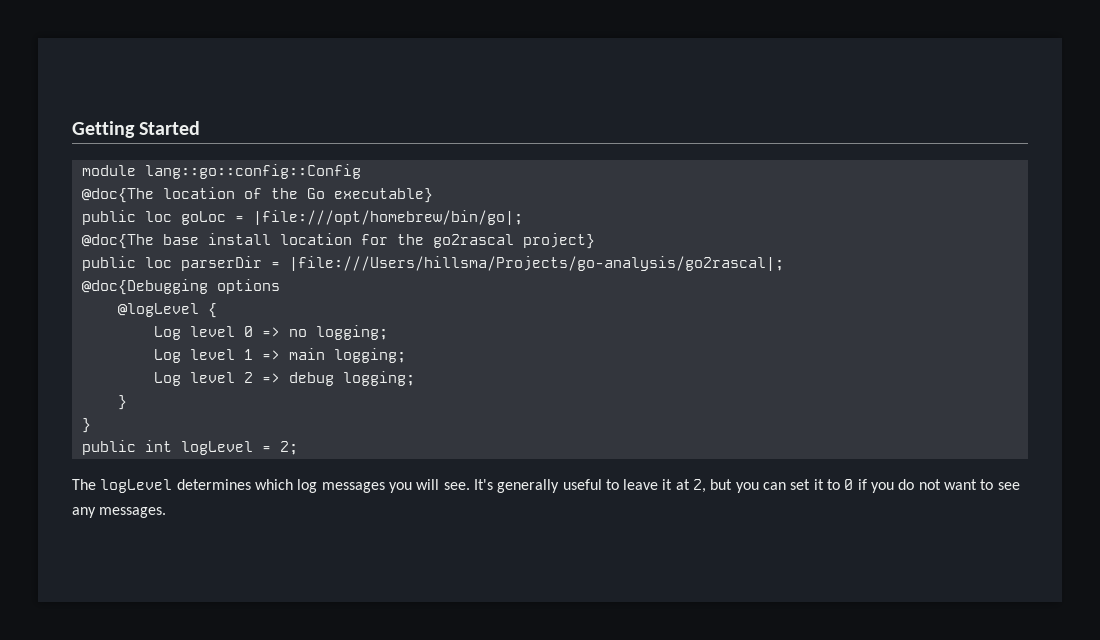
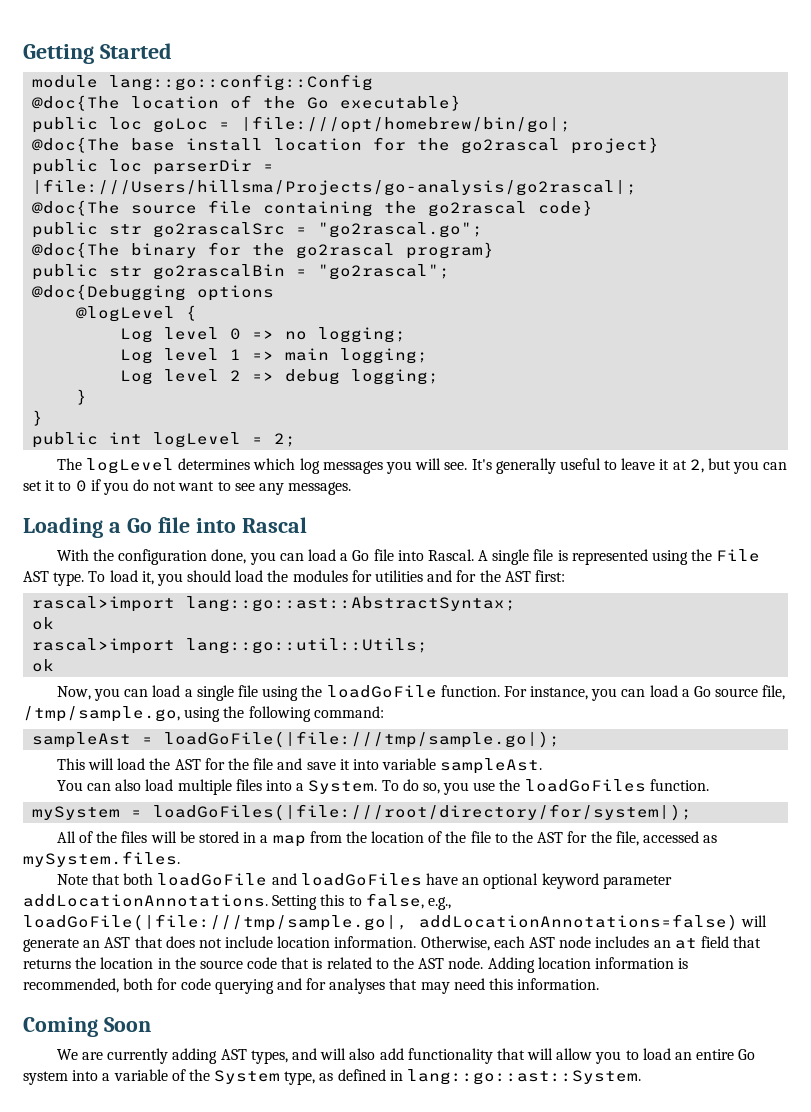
(784, 263) none -> [32,200,594,217] [32,222,484,238] [32,242,495,259] [32,264,451,280] // @doc{The source file containing the go2rascal code} // public str go2rascalSrc = "go2rascal.go"; // @doc{The binary for the go2rascal program} // public str go2rascalBin = "go2rascal";
(167, 512) none -> [23,517,307,538] [56,549,761,565] [23,570,565,586] [32,596,517,612] [32,617,55,630] [32,638,429,654] [32,659,55,672] [56,685,786,701] [23,706,384,722] [32,731,561,748] [56,758,543,774] [56,779,709,795] [32,804,693,821] [56,831,718,847] [23,851,180,867] [56,873,672,889] [23,893,451,910] [23,914,768,931] [23,936,762,952] [23,957,689,973] [23,978,600,994] [23,1017,151,1037] [56,1048,756,1064] [23,1069,642,1085] // Loading a Go file into Rascal // With the configuration done, you can load a Go file into Rascal. A single file is represented using the File AST type. To load it, you should load the modules for utilities and for the AST first: // rascal>import lang::go::ast::AbstractSyntax; // ok // rascal>import lang::go::util::Utils; // ok // Now, you can load a single file using the loadGoFile function. For instance, you can load a Go source file, /tmp/sample.go, using the following command: // sampleAst = loadGoFile(|file:///tmp/sample.go|); // This will load the AST for the file and save it into variable sampleAst. // You can also load multiple files into a System. To do so, you use the loadGoFiles function. // mySystem = loadGoFiles(|file:///root/directory/for/system|); // All of the files will be stored in a map from the location of the file to the AST for the file, accessed as mySystem.files. // Note that both loadGoFile and loadGoFiles have an optional keyword parameter addLocationAnnotations. Setting this to false, e.g., loadGoFile(|file:///tmp/sample.go|, addLocationAnnotations=false) will generate an AST that does not include location information. Otherwise, each AST node includes an at field that returns the location in the source code that is related to the AST node. Adding location information is recommended, both for code querying and for analyses that may need this information. // Coming Soon // We are currently adding AST types, and will also add functionality that will allow you to load an entire Go system into a variable of the System type, as defined in lang::go::ast::System.

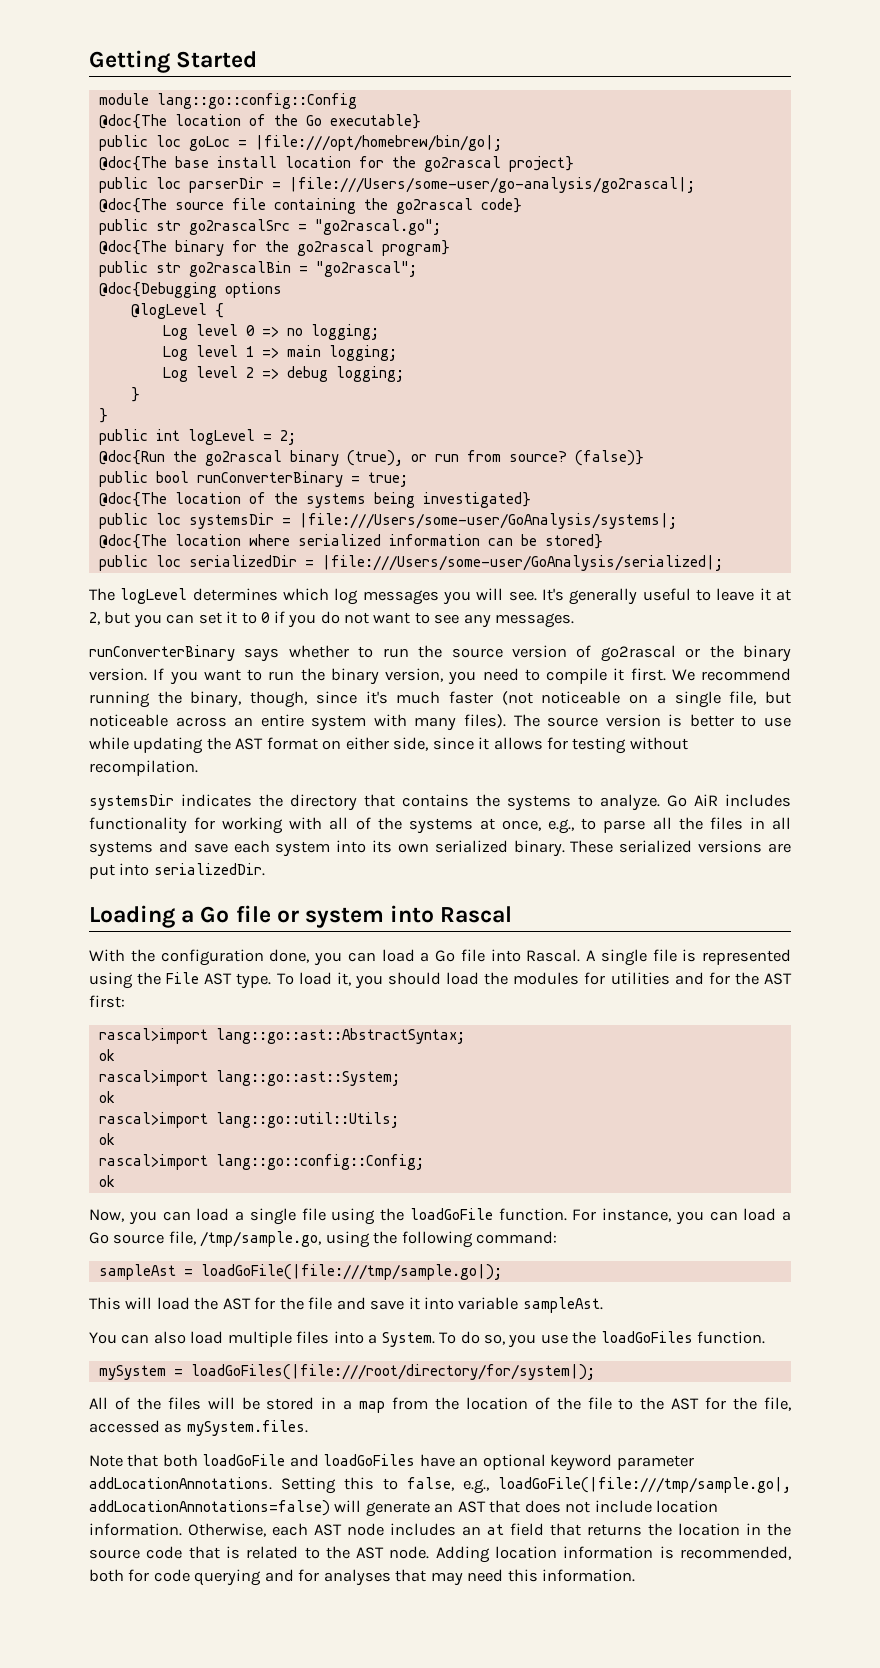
[32,179,638,196] |file:///Users/hillsma/Projects/go-analysis/go2rascal|; -> [288,177,695,193] |file:///Users/some-user/go-analysis/go2rascal|;
(297, 440) none -> [98,450,644,466] [98,471,408,487] [98,492,531,508] [98,513,677,529] [98,534,603,549] [98,555,723,571] // @doc{Run the go2rascal binary (true), or run from source? (false)} // public bool runConverterBinary = true; // @doc{The location of the systems being investigated} // public loc systemsDir = |file:///Users/some-user/GoAnalysis/systems|; // @doc{The location where serialized information can be stored} // public loc serializedDir = |file:///Users/some-user/GoAnalysis/serialized|;
(352, 488) none -> [89,645,791,662] [89,668,791,685] [89,691,791,708] [89,714,791,731] [89,737,688,754] [89,760,198,776] [89,794,791,811] [89,817,792,834] [89,840,791,857] [89,863,265,879] // runConverterBinary says whether to run the source version of go2rascal or the binary version. If you want to run the binary version, you need to compile it first. We recommend running the binary, though, since it's much faster (not noticeable on a single file, but noticeable across an entire system with many files). The source version is better to use while updating the AST format on either side, since it allows for testing without recompilation. // systemsDir indicates the directory that contains the systems to analyze. Go AiR includes functionality for working with all of the systems at once, e.g., to parse all the files in all systems and save each system into its own serialized binary. These serialized versions are put into serializedDir.
(190, 525) none -> [276,907,385,928] or system
(55, 623) none -> [98,1070,400,1086] [98,1091,115,1103] // rascal>import lang::go::ast::System; // ok
(55, 665) none -> [98,1154,424,1170] [98,1175,115,1187] // rascal>import lang::go::config::Config; // ok
[23,1017,151,1037] [56,1048,756,1064] [23,1069,642,1085] // Coming Soon // We are currently adding AST types, and will also add functionality that will allow you to load an entire Go system into a variable of the System type, as defined in lang::go::ast::System. -> (636, 1575) none

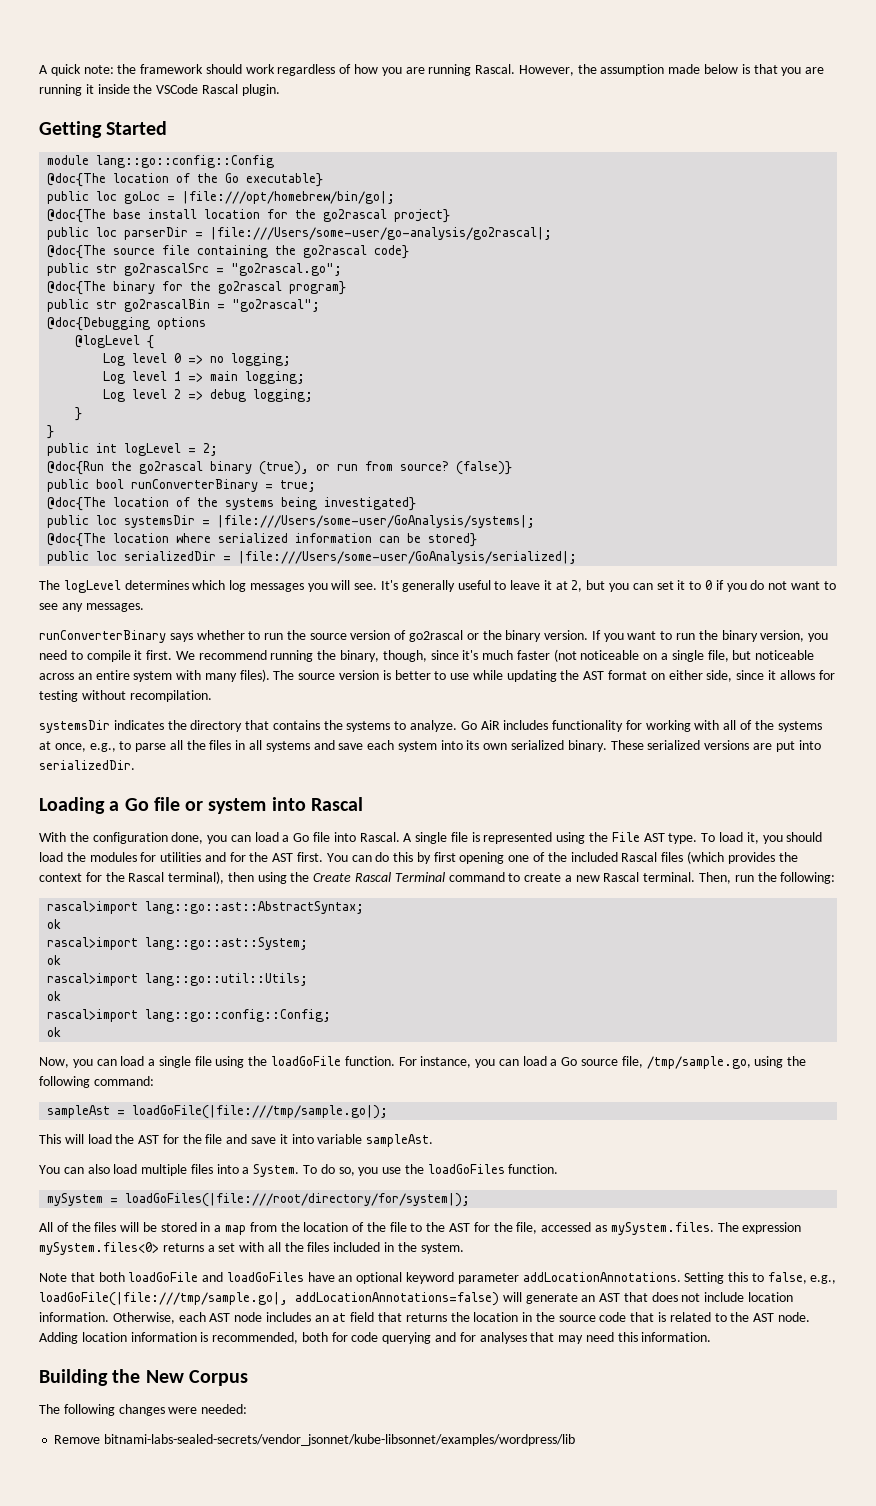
(89, 61) none -> [39,64,825,76] [39,84,280,96] A quick note: the framework should work regardless of how you are running Rascal. However, the assumption made below is that you are running it inside the VSCode Rascal plugin. //
[89,995,125,1008] first: -> [297,851,798,864] [39,871,836,884] first. You can do this by first opening one of the included Rascal files (which provides the context for the Rascal terminal), then using the Create Rascal Terminal command to create a new Rascal terminal. Then, run the following:
(308, 1428) none -> [717,1222,802,1234] [39,1242,464,1255] The expression mySystem.files<0> returns a set with all the files included in the system.
(636, 1575) none -> [39,1369,248,1386] [39,1404,248,1416] [54,1434,576,1446] // Building the New Corpus // The following changes were needed: // Remove bitnami-labs-sealed-secrets/vendor_jsonnet/kube-libsonnet/examples/wordpress/lib

